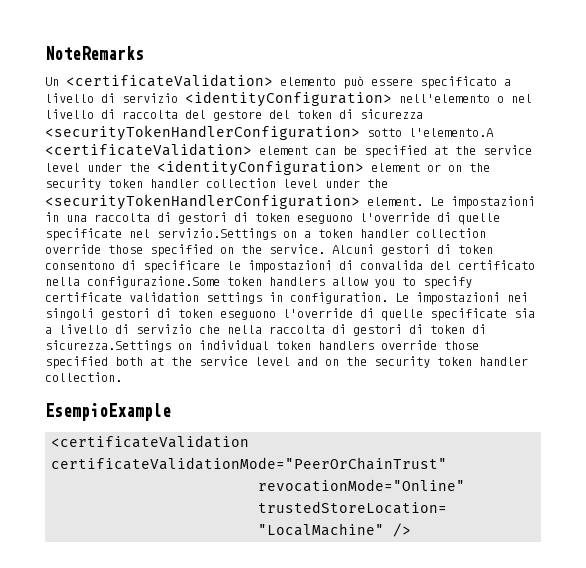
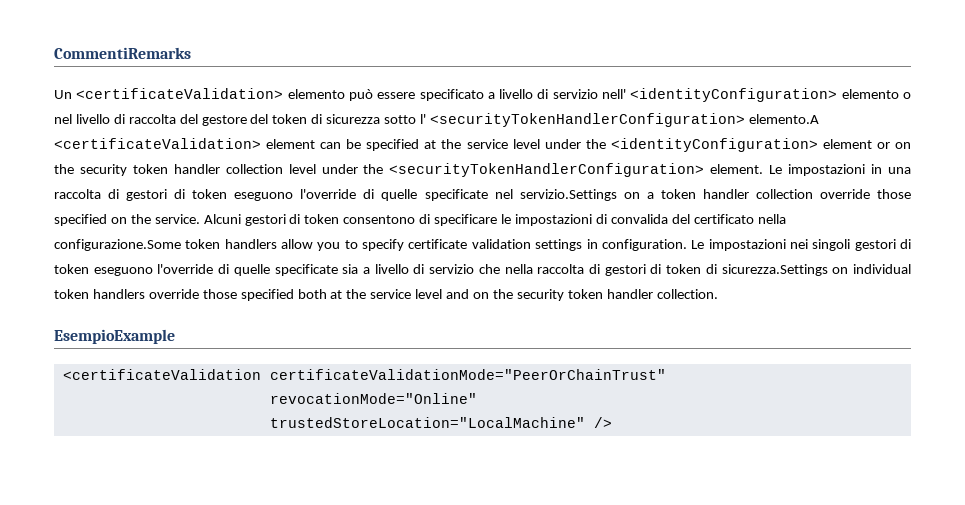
[45,46,144,60] NoteRemarks -> [54,47,191,59] CommentiRemarks
[185,91,490,107] <identityConfiguration> nell'elemento -> [602,88,899,102] nell' <identityConfiguration> elemento
[45,125,494,141] <securityTokenHandlerConfiguration> sotto l'elemento.A -> [384,113,819,127] sotto l' <securityTokenHandlerConfiguration> elemento.A

